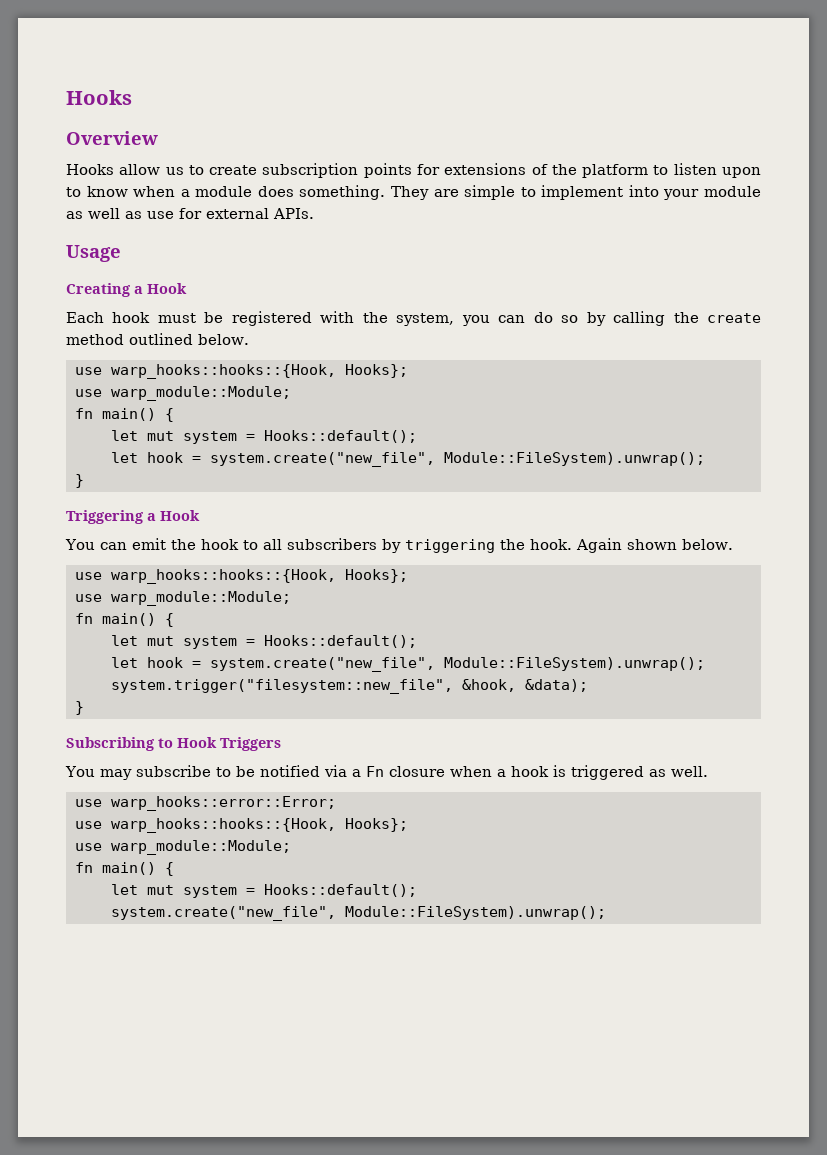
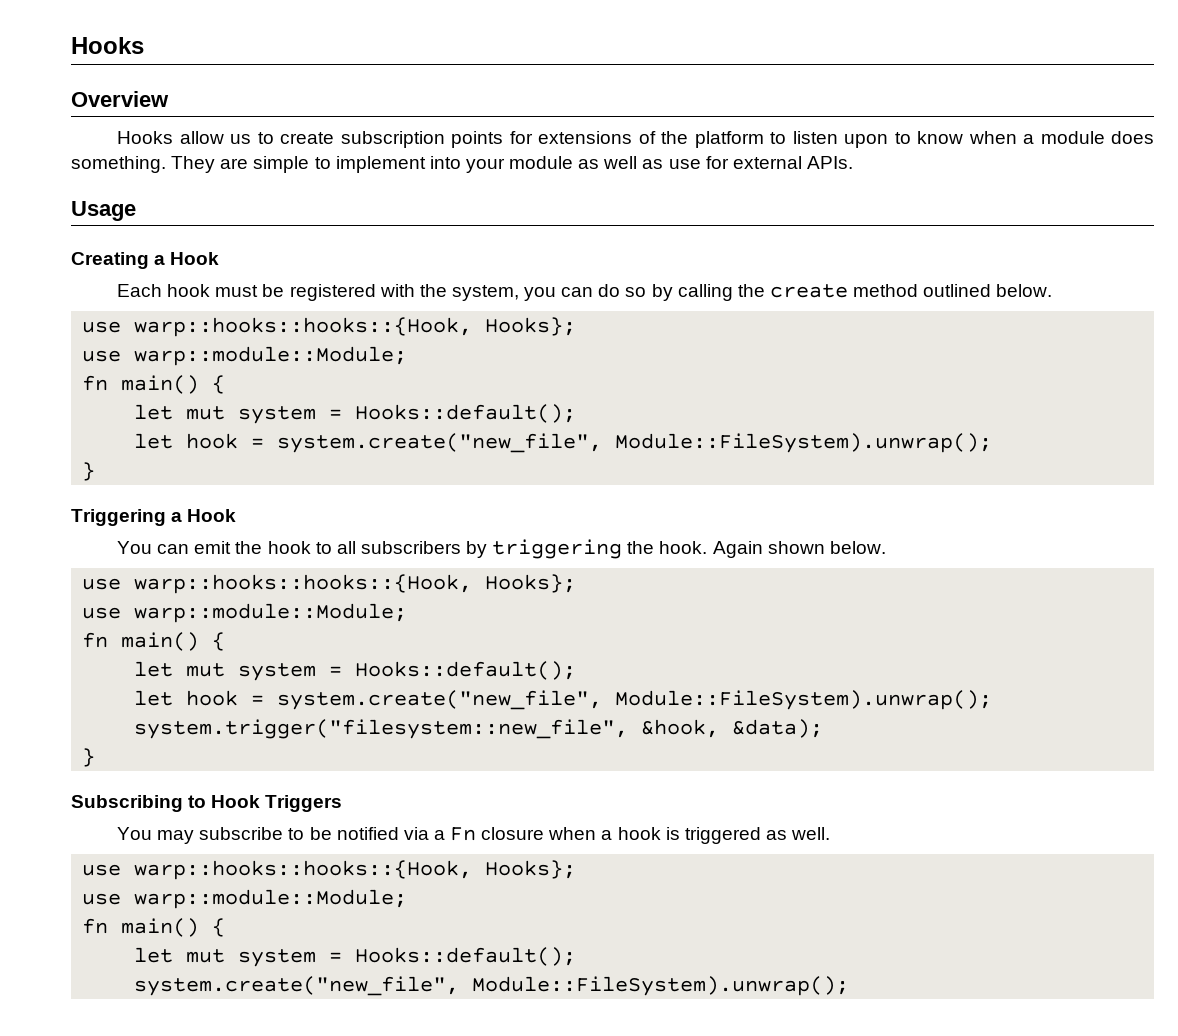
[110,364,408,379] [74,386,291,401] warp_hooks::hooks::{Hook, Hooks}; // use warp_module::Module; -> [134,317,577,337] [82,346,408,366] warp::hooks::hooks::{Hook, Hooks}; // use warp::module::Module;
[110,569,408,584] [74,591,291,606] warp_hooks::hooks::{Hook, Hooks}; // use warp_module::Module; -> [134,574,577,594] [82,603,408,623] warp::hooks::hooks::{Hook, Hooks}; // use warp::module::Module;
[110,796,336,811] [74,818,408,833] [74,840,291,855] warp_hooks::error::Error; // use warp_hooks::hooks::{Hook, Hooks}; // use warp_module::Module; -> [134,860,577,880] [82,889,408,909] warp::hooks::hooks::{Hook, Hooks}; // use warp::module::Module;

